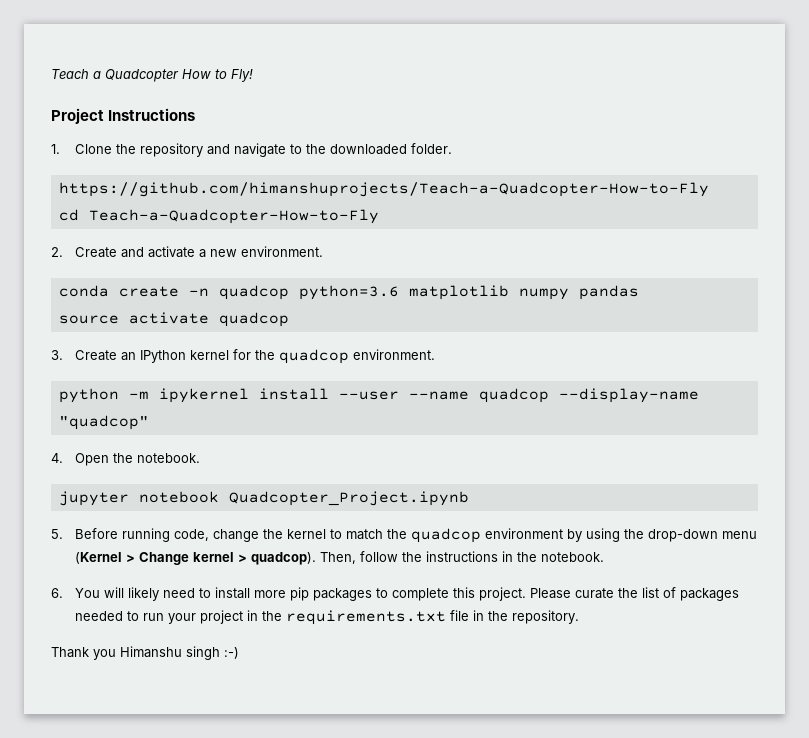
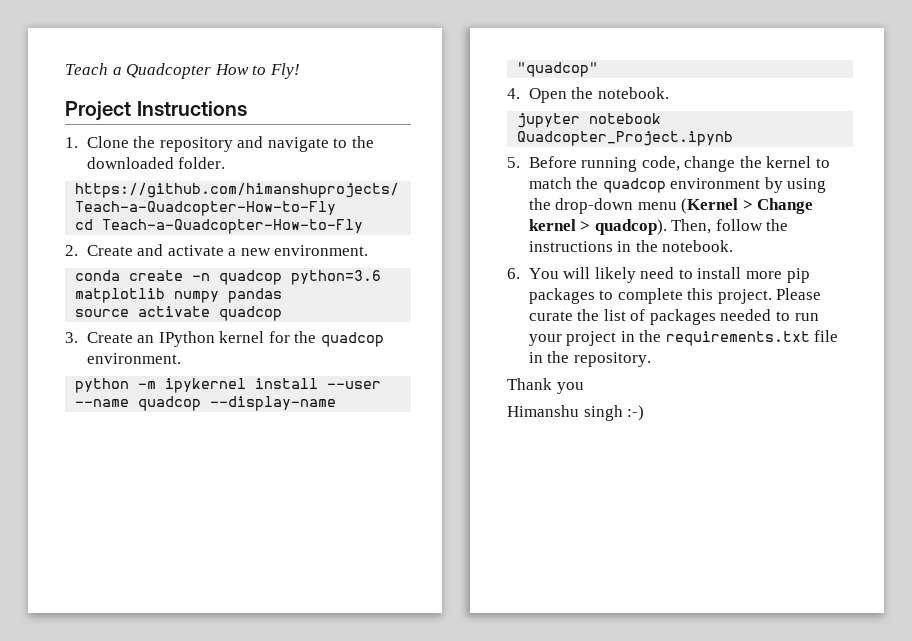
(116, 654) none -> (584, 388) //

